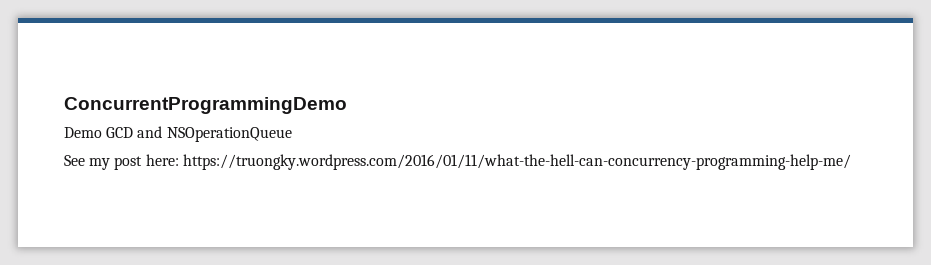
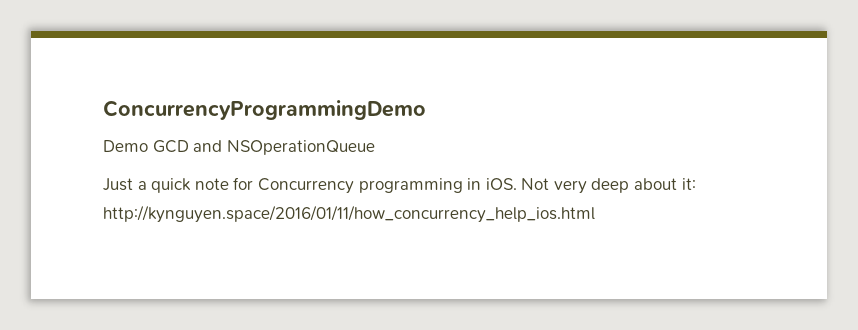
[64,97,347,114] ConcurrentProgrammingDemo -> [103,100,426,120] ConcurrencyProgrammingDemo
[64,154,851,170] See my post here: https://truongky.wordpress.com/2016/01/11/what-the-hell-can-concurrency-programming-help-me/ -> [103,177,696,194] [103,205,595,223] Just a quick note for Concurrency programming in iOS. Not very deep about it: http://kynguyen.space/2016/01/11/how_concurrency_help_ios.html

